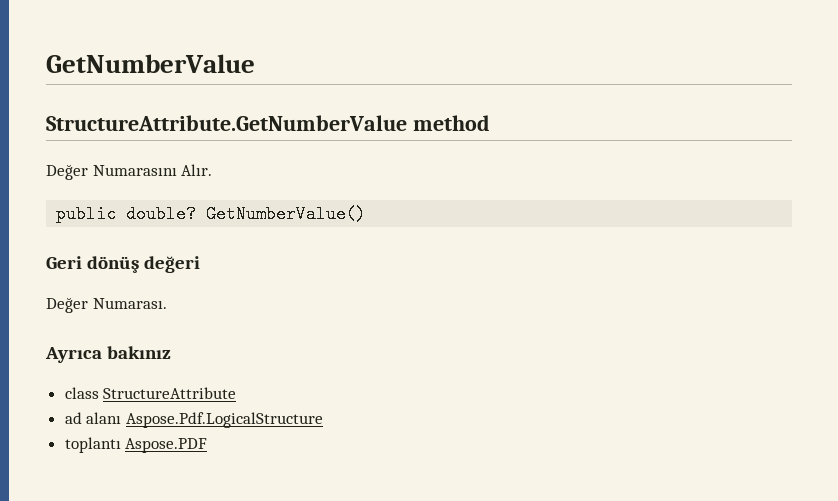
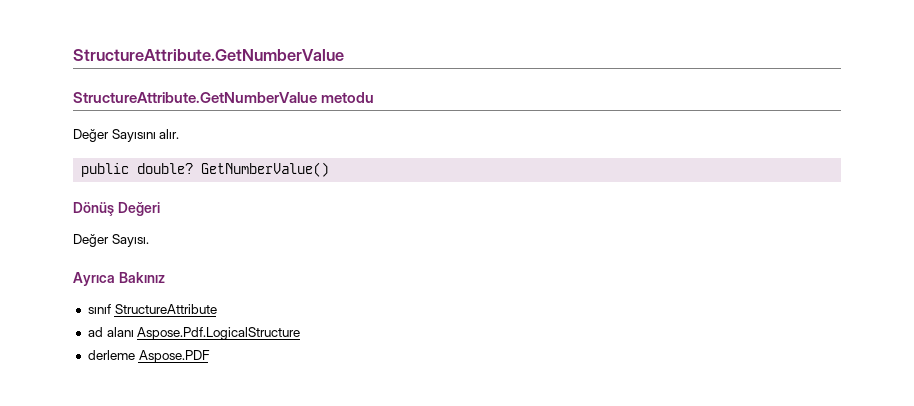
[46,54,255,73] [46,115,490,131] [46,164,213,180] GetNumberValue // StructureAttribute.GetNumberValue method // Değer Numarasını Alır. -> [73,49,344,61] [73,92,375,103] [73,129,180,142] StructureAttribute.GetNumberValue // StructureAttribute.GetNumberValue metodu // Değer Sayısını alır.
[46,256,201,273] [46,297,167,313] Geri dönüş değeri // Değer Numarası. -> [73,202,160,216] [73,234,149,247] Dönüş Değeri // Değer Sayısı.
[107,346,172,359] [64,387,99,399] bakınız // class -> [118,272,165,283] [87,304,111,314] Bakınız // sınıf
[64,437,121,453] toplantı -> [87,350,135,360] derleme

